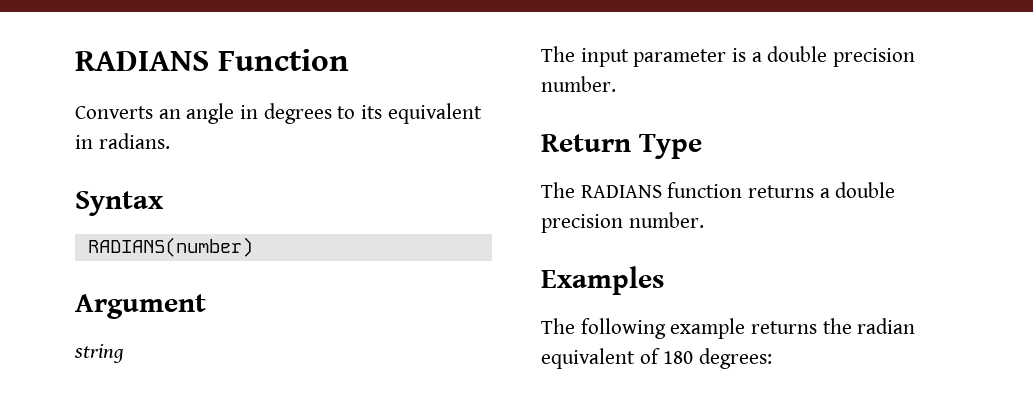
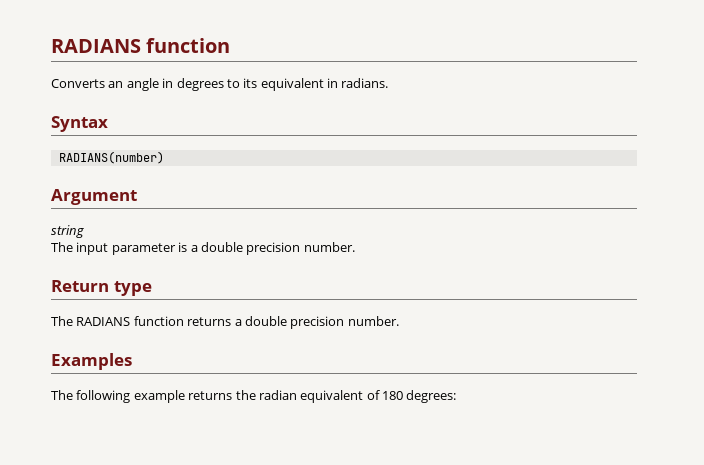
[75,49,349,71] RADIANS Function -> [51,38,231,53] RADIANS function
[639,134,702,159] Type -> [113,281,152,296] type

